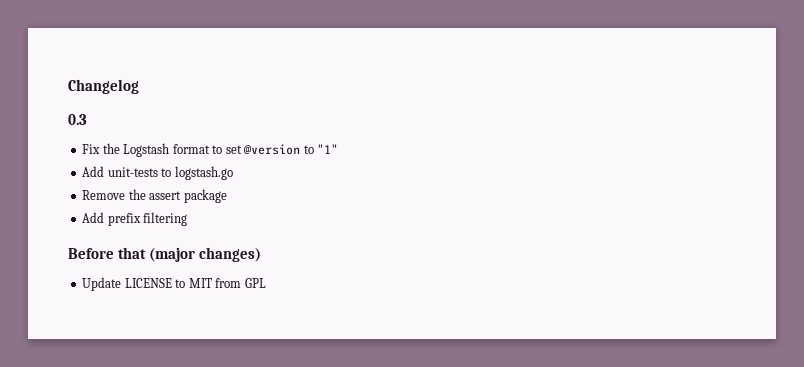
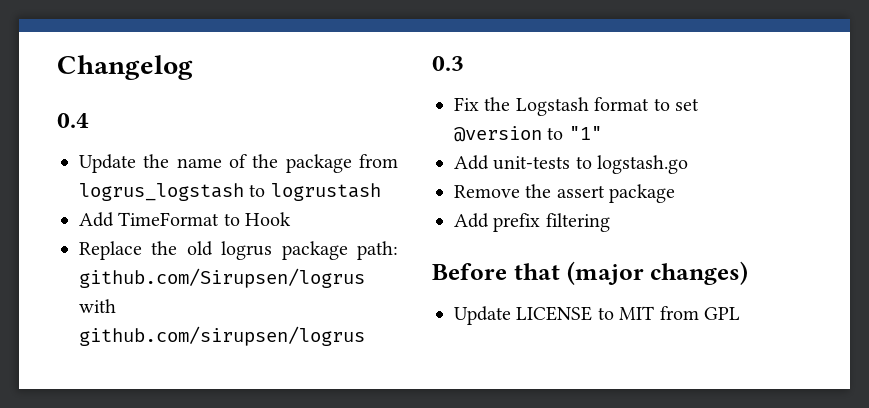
(139, 86) none -> [57,113,89,128] [79,154,399,173] [79,183,381,201] [79,212,292,227] [79,241,398,260] [79,268,365,288] [79,299,116,313] [79,326,365,346] // 0.4 // Update the name of the package from logrus_logstash to logrustash // Add TimeFormat to Hook // Replace the old logrus package path: github.com/Sirupsen/logrus with github.com/sirupsen/logrus

